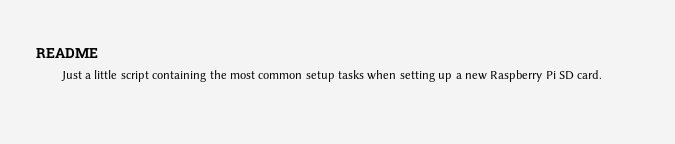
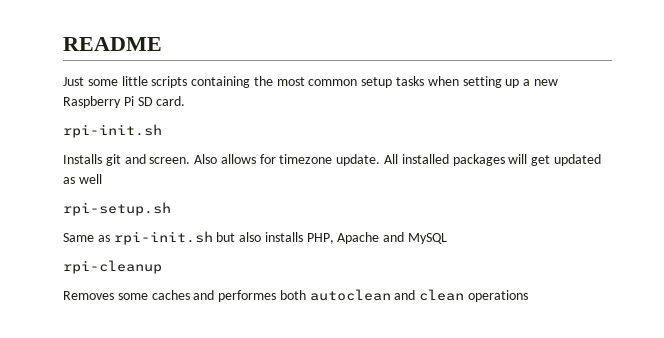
[85,70,149,82] a little script -> [87,76,188,88] some little scripts
(603, 74) none -> [63,124,162,138] [63,154,601,166] [63,174,102,184] [63,202,171,216] [63,231,448,245] [63,260,162,274] [63,289,529,302] // rpi-init.sh // Installs git and screen. Also allows for timezone update. All installed packages will get updated as well // rpi-setup.sh // Same as rpi-init.sh but also installs PHP, Apache and MySQL // rpi-cleanup // Removes some caches and performes both autoclean and clean operations

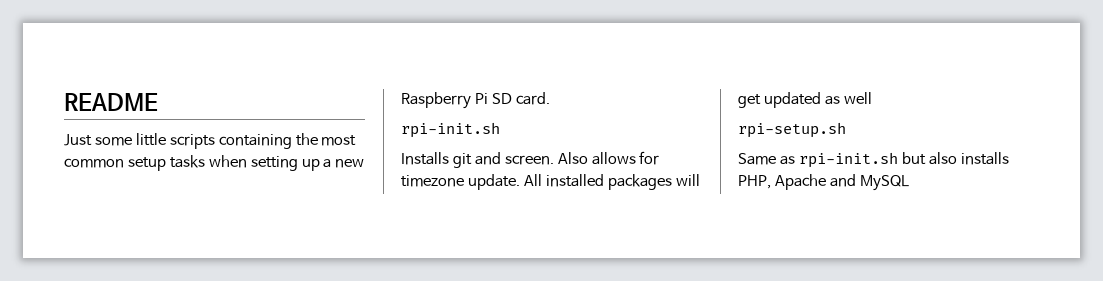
[63,260,162,274] [63,289,529,302] // rpi-cleanup // Removes some caches and performes both autoclean and clean operations -> (909, 183) none

